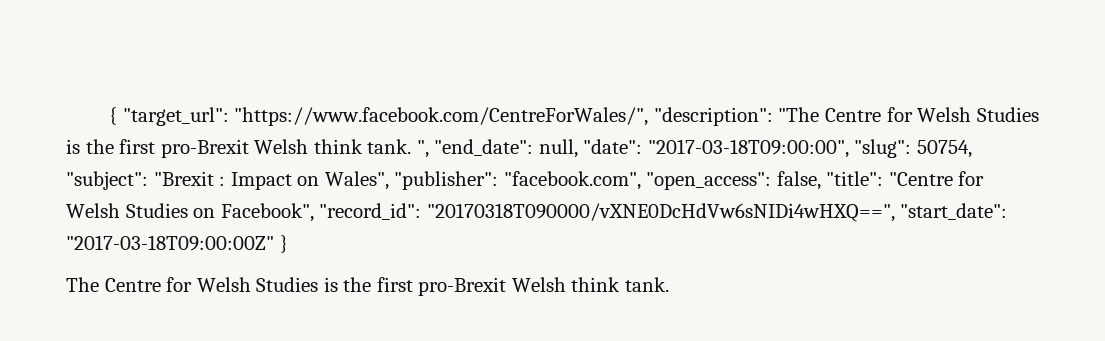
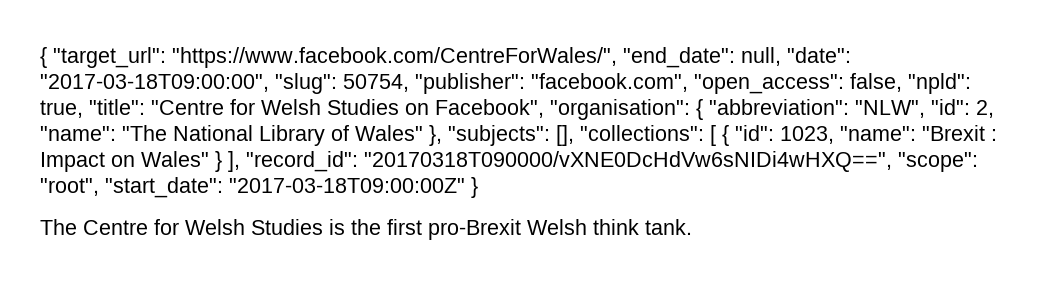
[653,107,1039,126] [66,139,429,158] "description": "The Centre for Welsh Studies is the first pro-Brexit Welsh think tank. ", -> (617, 57) none
[66,171,389,190] "subject": "Brexit : Impact on Wales", -> (409, 83) none
(821, 180) none -> [908,73,971,94] [40,100,83,118] "npld": true,
[319,203,895,222] "record_id": "20170318T090000/vXNE0DcHdVw6sNIDi4wHXQ==", -> [550,99,994,120] [40,125,997,146] [40,151,978,172] [40,178,99,196] "organisation": { "abbreviation": "NLW", "id": 2, "name": "The National Library of Wales" }, "subjects": [], "collections": [ { "id": 1023, "name": "Brexit : Impact on Wales" } ], "record_id": "20170318T090000/vXNE0DcHdVw6sNIDi4wHXQ==", "scope": "root",

